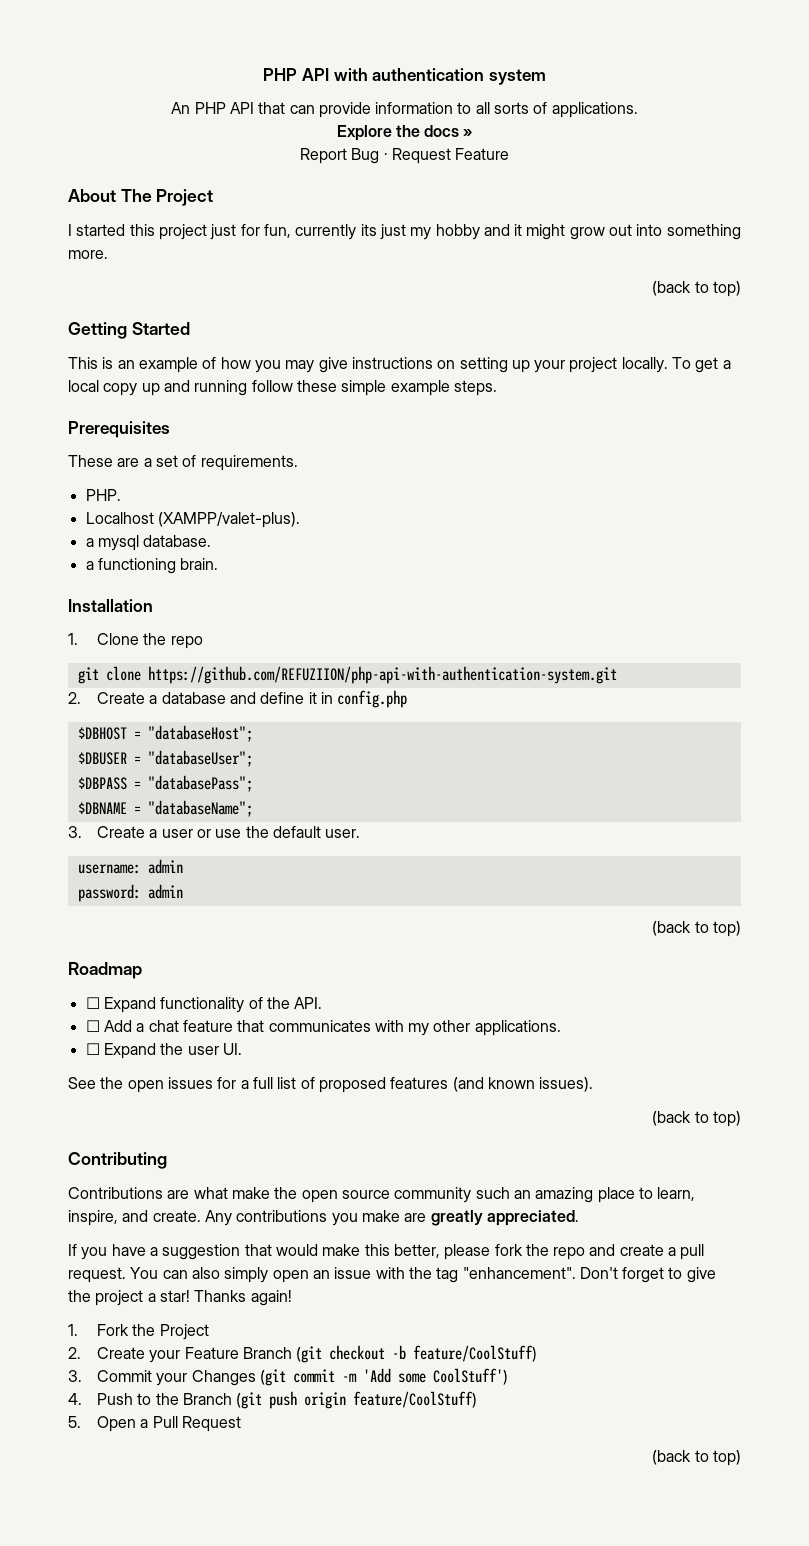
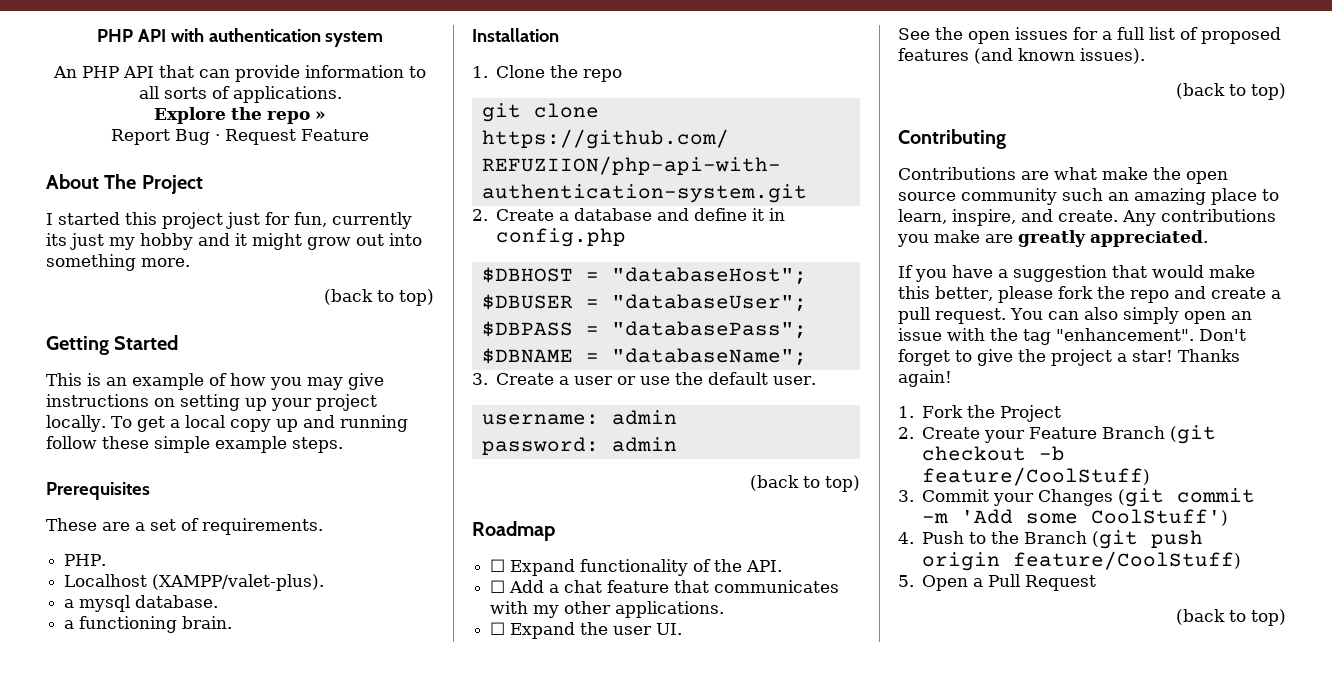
[424,125,460,137] docs -> [267,111,310,124] repo

